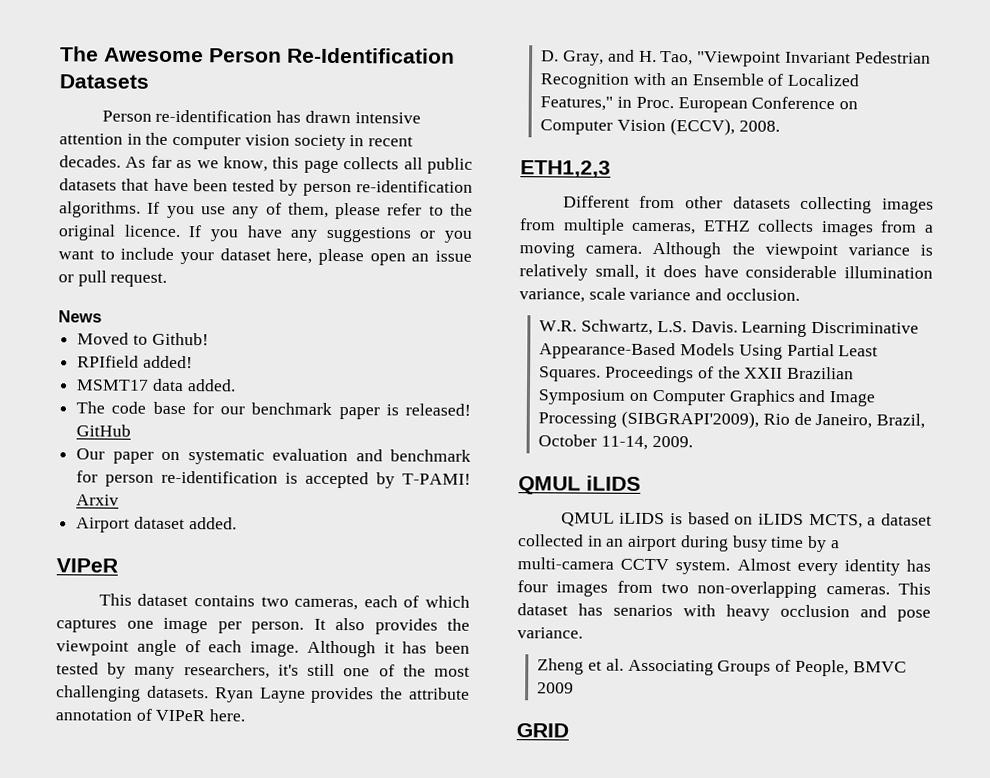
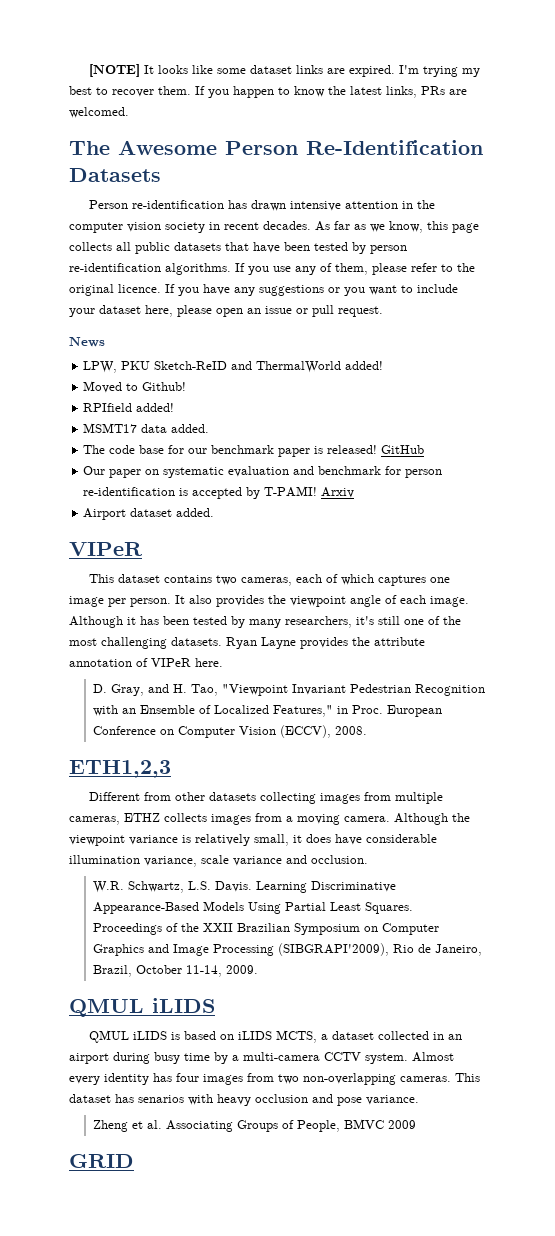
(60, 54) none -> [89,64,481,77] [69,86,467,98] [69,107,129,118] [NOTE] It looks like some dataset links are expired. I'm trying my best to recover them. If you happen to know the latest links, PRs are welcomed. //
(102, 316) none -> [83,361,384,373] // LPW, PKU Sketch-ReID and ThermalWorld added!

